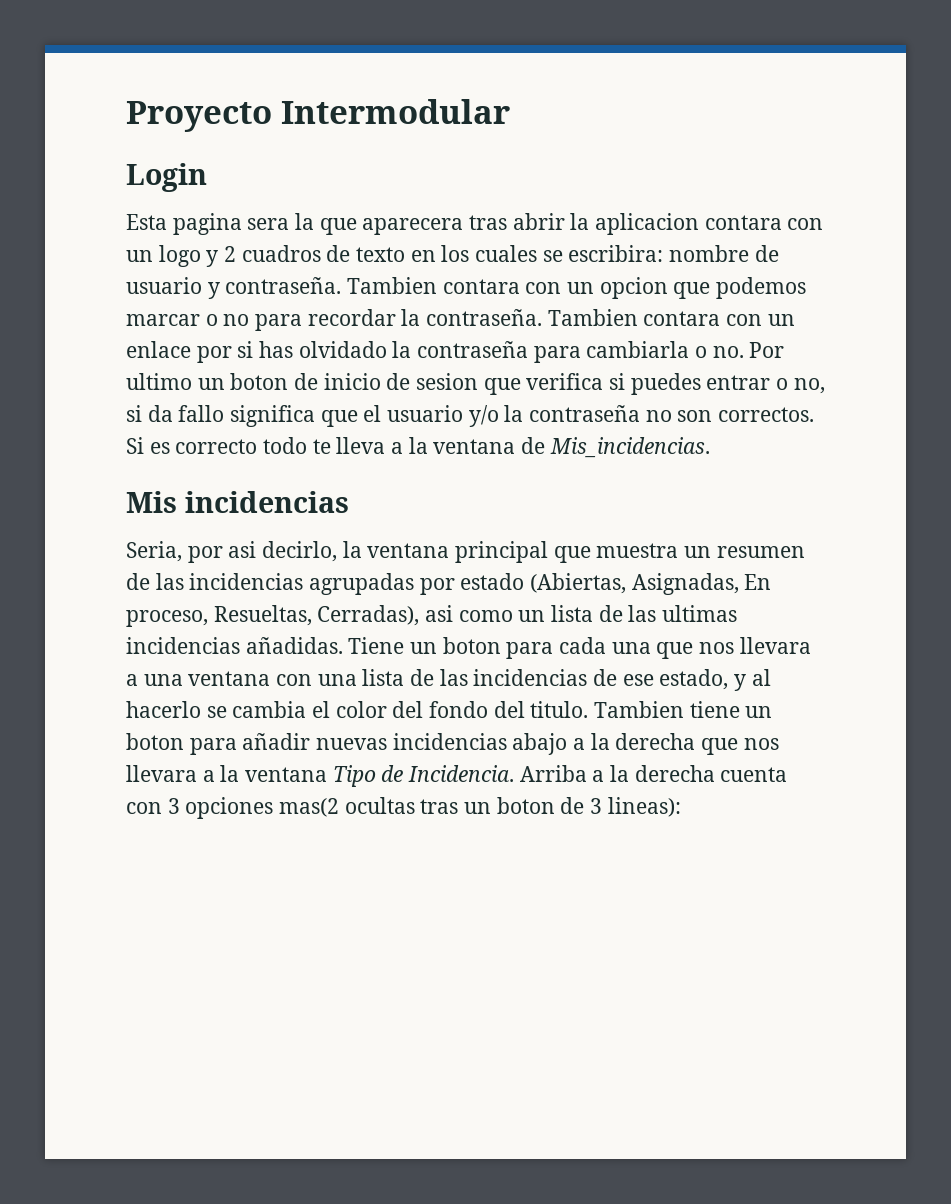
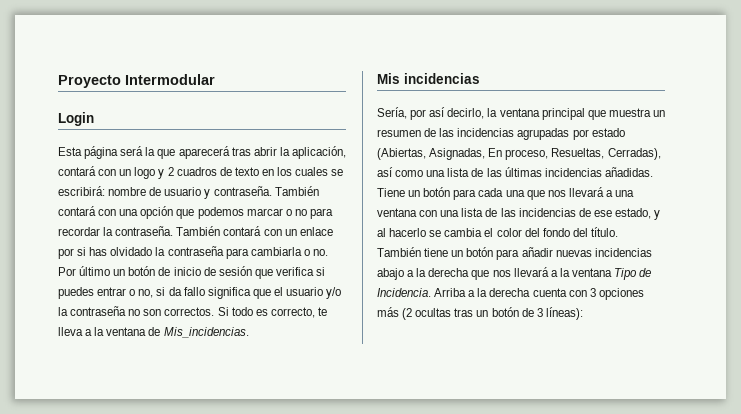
[172,213,290,235] pagina sera -> [84,146,144,159] página será
[362,218,464,235] aparecera -> [178,146,230,159] aparecerá
[595,213,782,235] aplicacion contara -> [291,146,346,159] [58,166,96,176] aplicación, contará
[568,245,664,262] escribira: -> [58,186,105,196] escribirá:
[347,277,668,299] Tambien contara con un opcion -> [274,186,319,196] [58,206,174,219] También contará con una opción
[547,309,721,326] Tambien contara -> [176,226,262,236] También contará
[126,373,289,390] ultimo un boton -> [79,266,156,276] último un botón
[416,373,479,390] sesion -> [218,266,252,276] sesión
[149,437,308,454] es correcto todo -> [231,307,315,318] todo es correcto,
[126,541,257,563] Seria, por asi -> [377,107,446,120] Sería, por así
[425,605,738,622] asi como un lista de las ultimas -> [377,167,542,177] así como una lista de las últimas
[442,637,501,654] boton -> [423,187,451,197] botón
[739,637,811,654] llevara -> [568,187,604,197] llevará
[530,701,685,718] titulo. Tambien -> [590,227,618,237] [377,247,421,257] título. También
[126,733,184,750] boton -> [466,247,494,257] botón
[126,765,197,782] llevara -> [513,267,549,277] llevará
[279,798,340,817] mas(2 -> [377,307,413,320] más (2
[496,797,555,814] boton -> [491,307,519,317] botón
[607,797,681,817] lineas): -> [545,307,583,320] líneas):

